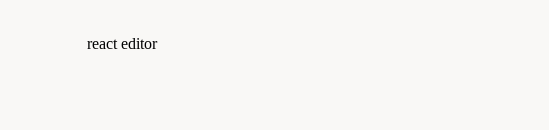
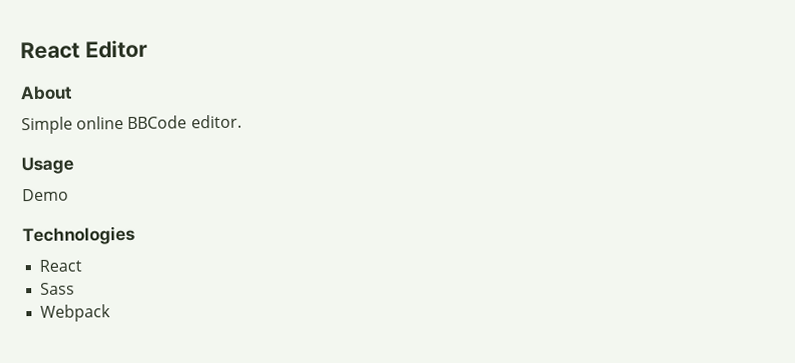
[87,38,159,49] react editor -> [20,39,148,60] [20,85,73,101] [21,114,242,135] [21,156,74,175] [22,188,69,202] [22,225,135,246] [39,259,83,272] [40,282,76,295] [40,304,112,322] React Editor // About // Simple online BBCode editor. // Usage // Demo // Technologies // React // Sass // Webpack

